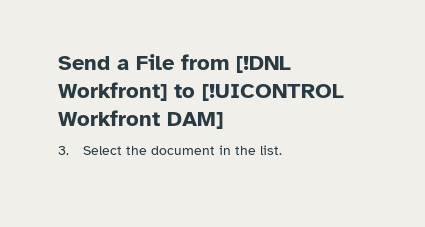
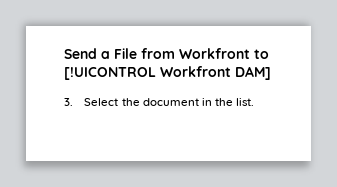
[236,56,291,73] [58,82,167,101] [!DNL Workfront] -> [179,48,250,59] Workfront

